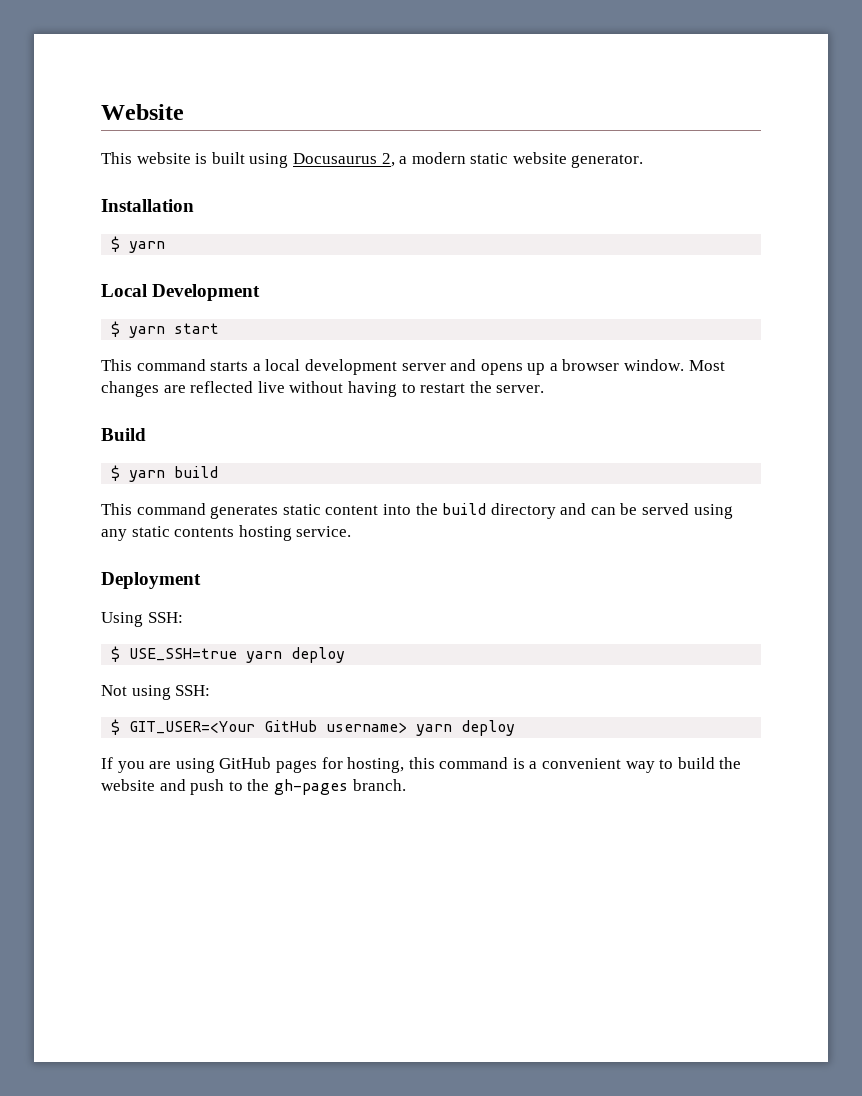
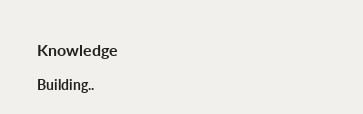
[101,104,184,120] [101,152,644,168] [101,199,194,212] [111,236,166,253] [101,284,261,301] [111,321,220,338] [101,359,725,375] [101,381,545,397] [101,428,146,441] [111,465,219,482] [101,503,733,519] [101,525,352,541] [101,572,201,589] [101,612,183,627] [111,646,346,663] [101,685,211,700] [111,719,516,736] [101,757,742,773] [101,779,406,795] Website // This website is built using Docusaurus 2, a modern static website generator. // Installation // $ yarn // Local Development // $ yarn start // This command starts a local development server and opens up a browser window. Most changes are reflected live without having to restart the server. // Build // $ yarn build // This command generates static content into the build directory and can be served using any static contents hosting service. // Deployment // Using SSH: // $ USE_SSH=true yarn deploy // Not using SSH: // $ GIT_USER=<Your GitHub username> yarn deploy // If you are using GitHub pages for hosting, this command is a convenient way to build the website and push to the gh-pages branch. -> [37,45,118,59] [37,79,94,93] Knowledge // Building..

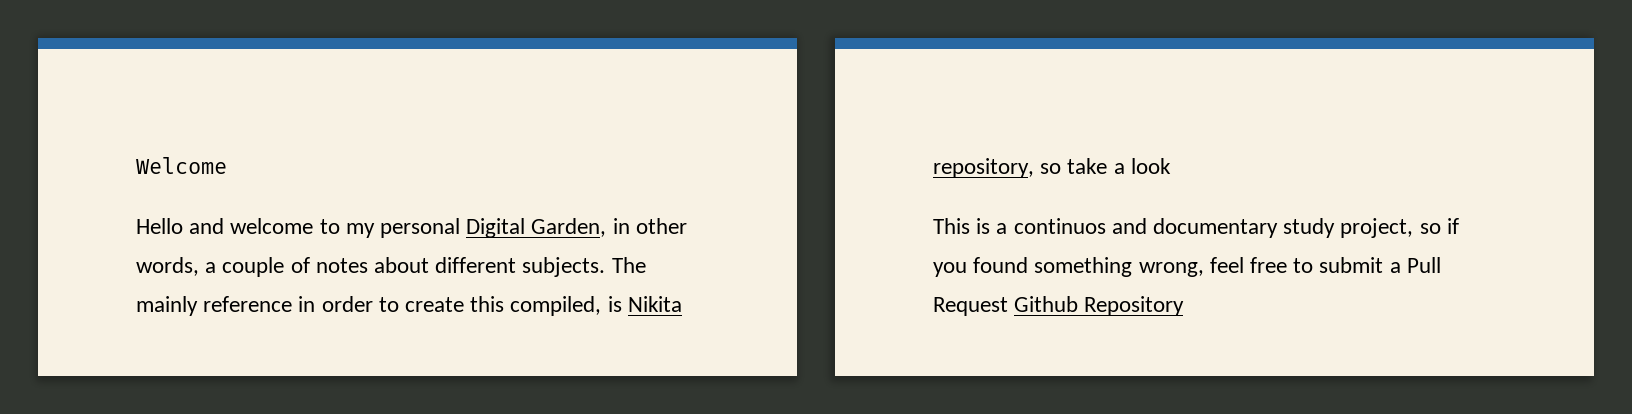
[37,45,118,59] [37,79,94,93] Knowledge // Building.. -> [136,157,227,174] [136,218,687,238] [136,257,646,277] [136,296,682,316] [933,158,1171,178] [933,218,1459,238] [933,257,1441,277] [933,296,1185,316] Welcome // Hello and welcome to my personal Digital Garden, in other words, a couple of notes about different subjects. The mainly reference in order to create this compiled, is Nikita repository, so take a look // This is a continuos and documentary study project, so if you found something wrong, feel free to submit a Pull Request Github Repository

